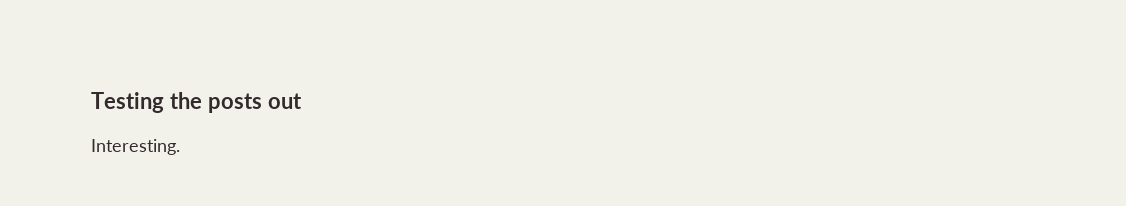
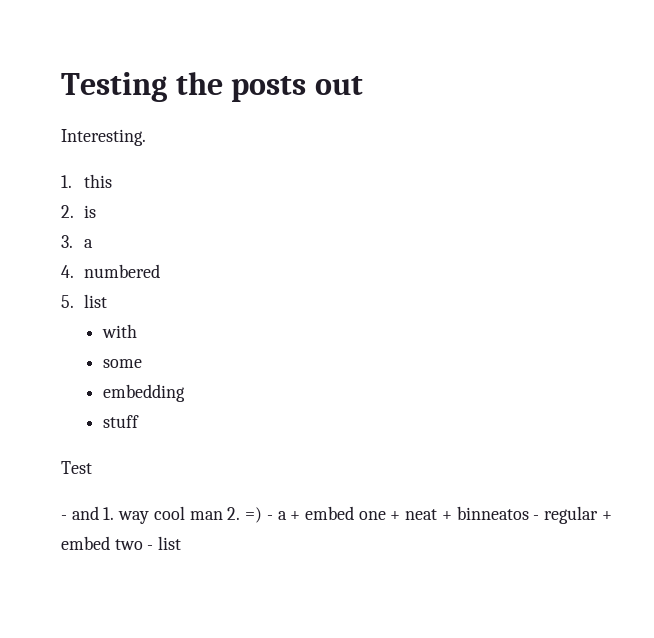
(180, 147) none -> [61,174,112,188] [61,205,96,218] [61,235,93,248] [61,264,160,278] [61,294,107,308] [101,324,137,338] [102,359,142,368] [102,384,185,402] [102,415,139,428] [61,461,92,474] [61,506,612,524] [61,536,182,550] // 1. this // 2. is // 3. a // 4. numbered // 5. list // with // some // embedding // stuff // Test // - and 1. way cool man 2. =) - a + embed one + neat + binneatos - regular + embed two - list

